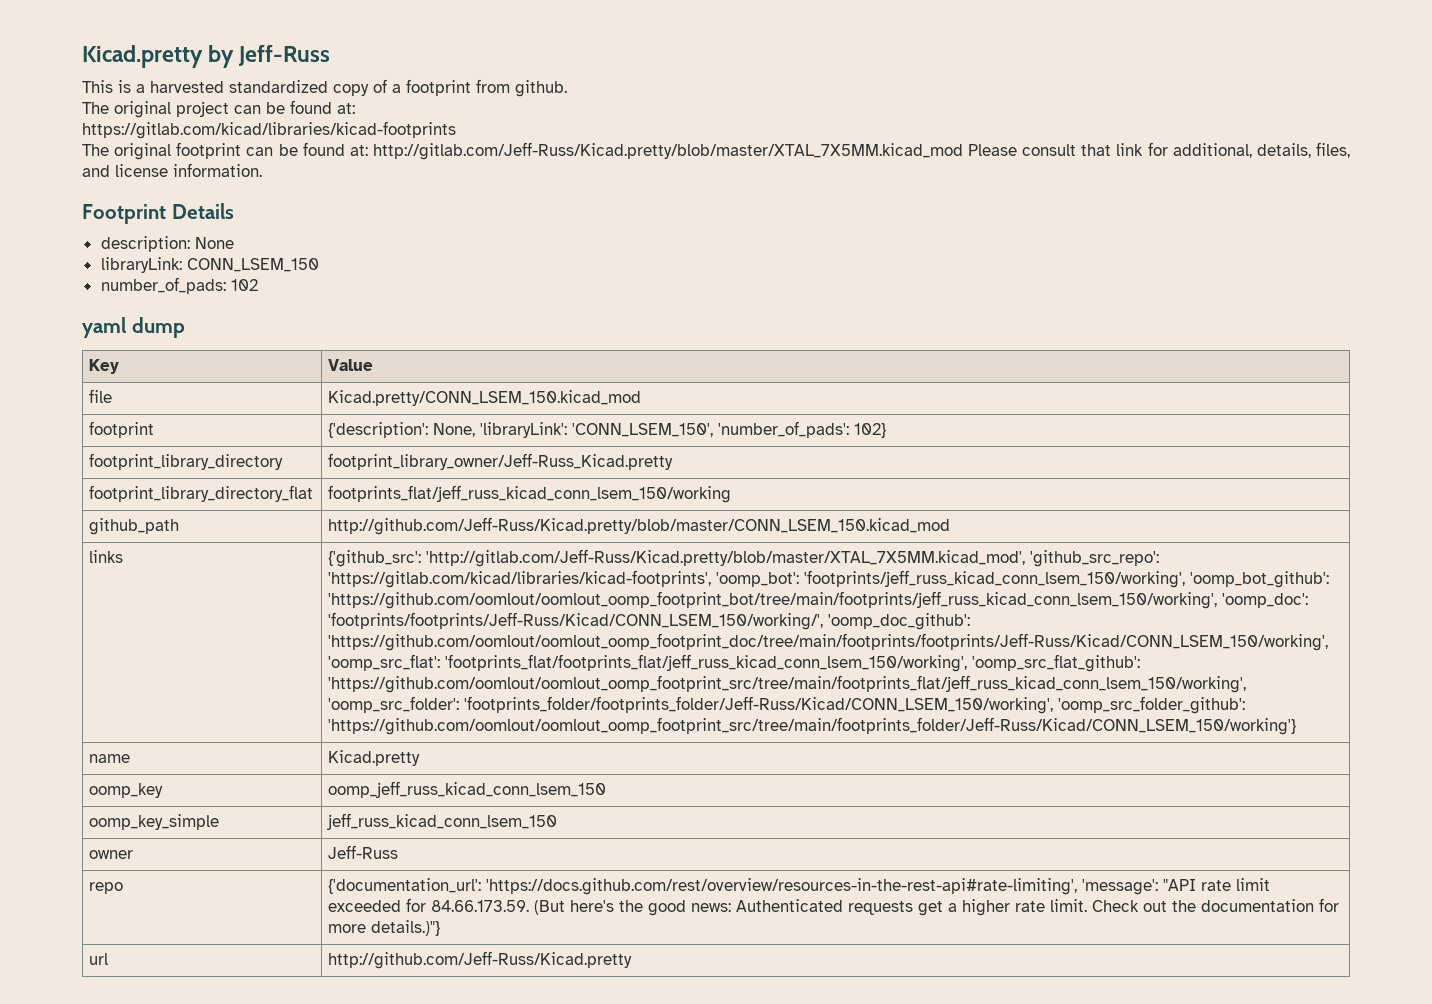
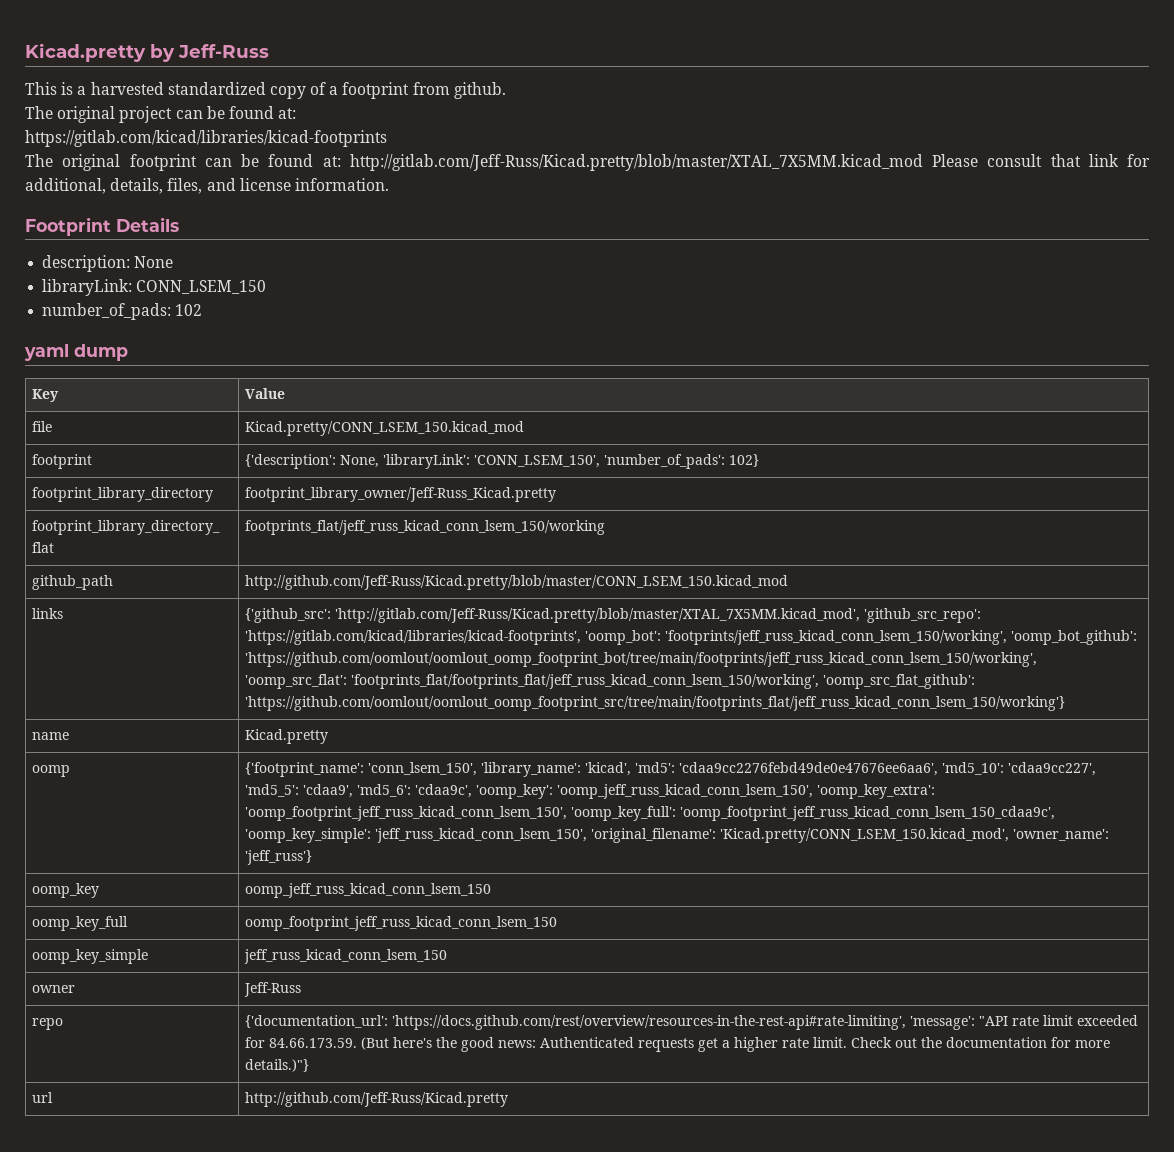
[1222,593,1309,608] [328,612,971,630] [328,633,1329,651] [328,654,1141,672] [328,675,1247,693] [328,696,1246,714] [328,717,1297,735] [89,754,131,763] [328,750,421,766] 'oomp_doc': 'footprints/footprints/Jeff-Russ/Kicad/CONN_LSEM_150/working/', 'oomp_doc_github': 'https://github.com/oomlout/oomlout_oomp_footprint_doc/tree/main/footprints/footprints/Jeff-Russ/Kicad/CONN_LSEM_150/working', 'oomp_src_flat': 'footprints_flat/footprints_flat/jeff_russ_kicad_conn_lsem_150/working', 'oomp_src_flat_github': 'https://github.com/oomlout/oomlout_oomp_footprint_src/tree/main/footprints_flat/jeff_russ_kicad_conn_lsem_150/working', 'oomp_src_folder': 'footprints_folder/footprints_folder/Jeff-Russ/Kicad/CONN_LSEM_150/working', 'oomp_src_folder_github': 'https://github.com/oomlout/oomlout_oomp_footprint_src/tree/main/footprints_folder/Jeff-Russ/Kicad/CONN_LSEM_150/working'} // name | Kicad.pretty -> [245,674,976,689] [245,696,1066,711] [32,732,70,740] [245,729,329,744] [32,765,71,777] [245,762,1097,777] [245,784,936,799] [245,806,1056,821] [245,828,1110,843] [245,850,313,865] 'oomp_src_flat': 'footprints_flat/footprints_flat/jeff_russ_kicad_conn_lsem_150/working', 'oomp_src_flat_github': 'https://github.com/oomlout/oomlout_oomp_footprint_src/tree/main/footprints_flat/jeff_russ_kicad_conn_lsem_150/working'} // name | Kicad.pretty // oomp | {'footprint_name': 'conn_lsem_150', 'library_name': 'kicad', 'md5': 'cdaa9cc2276febd49de0e47676ee6aa6', 'md5_10': 'cdaa9cc227', 'md5_5': 'cdaa9', 'md5_6': 'cdaa9c', 'oomp_key': 'oomp_jeff_russ_kicad_conn_lsem_150', 'oomp_key_extra': 'oomp_footprint_jeff_russ_kicad_conn_lsem_150', 'oomp_key_full': 'oomp_footprint_jeff_russ_kicad_conn_lsem_150_cdaa9c', 'oomp_key_simple': 'jeff_russ_kicad_conn_lsem_150', 'original_filename': 'Kicad.pretty/CONN_LSEM_150.kicad_mod', 'owner_name': 'jeff_russ'}
(607, 789) none -> [32,916,129,931] [245,916,558,931] // oomp_key_full | oomp_footprint_jeff_russ_kicad_conn_lsem_150

